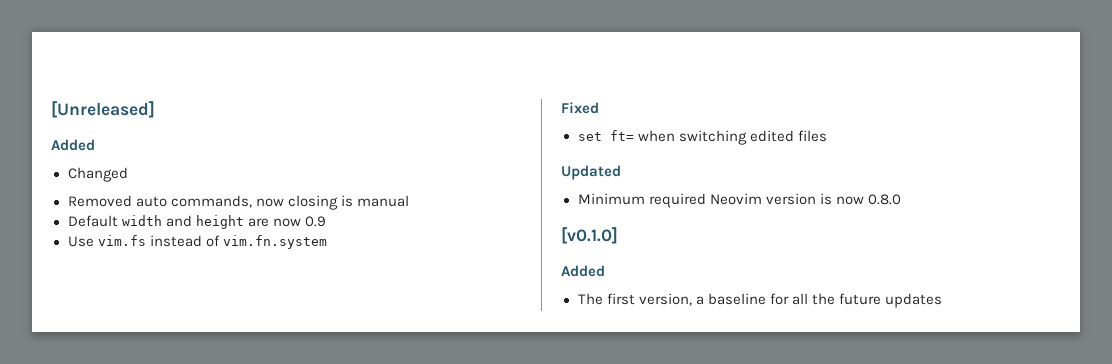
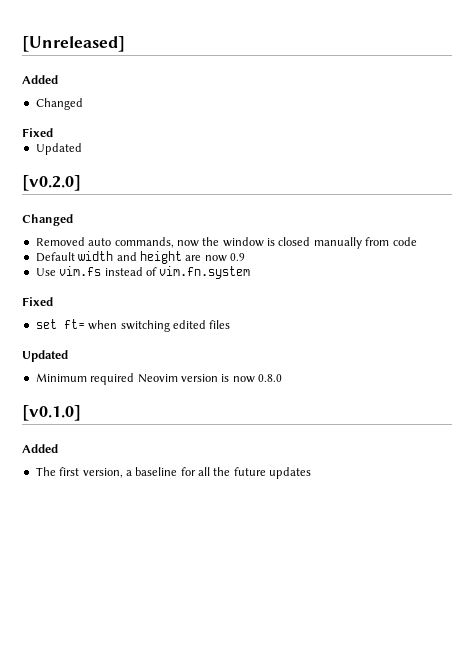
(128, 174) none -> [22,128,53,137] [35,143,82,155] [22,175,81,191] [22,214,73,226] // Fixed // Updated // [v0.2.0] // Changed
[287,195,409,210] closing is manual -> [202,237,417,249] the window is closed manually from code

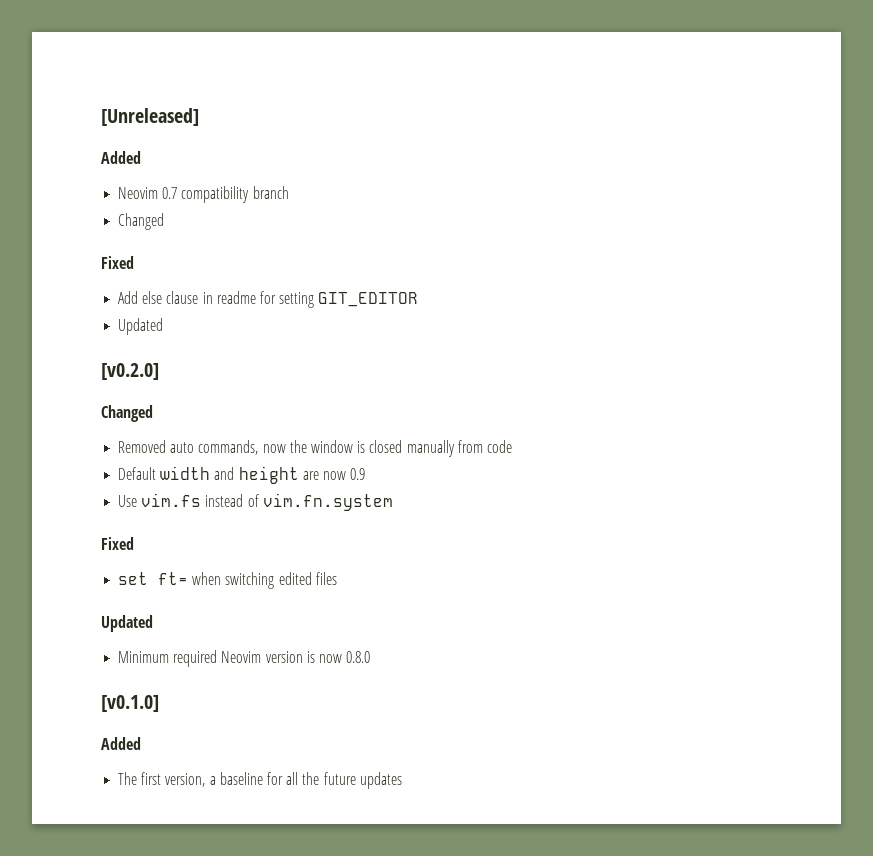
[35,98,83,110] [22,128,53,137] Changed // Fixed -> [118,186,289,203] [118,213,165,230] [101,256,134,269] [118,291,419,308] Neovim 0.7 compatibility branch // Changed // Fixed // Add else clause in readme for setting GIT_EDITOR

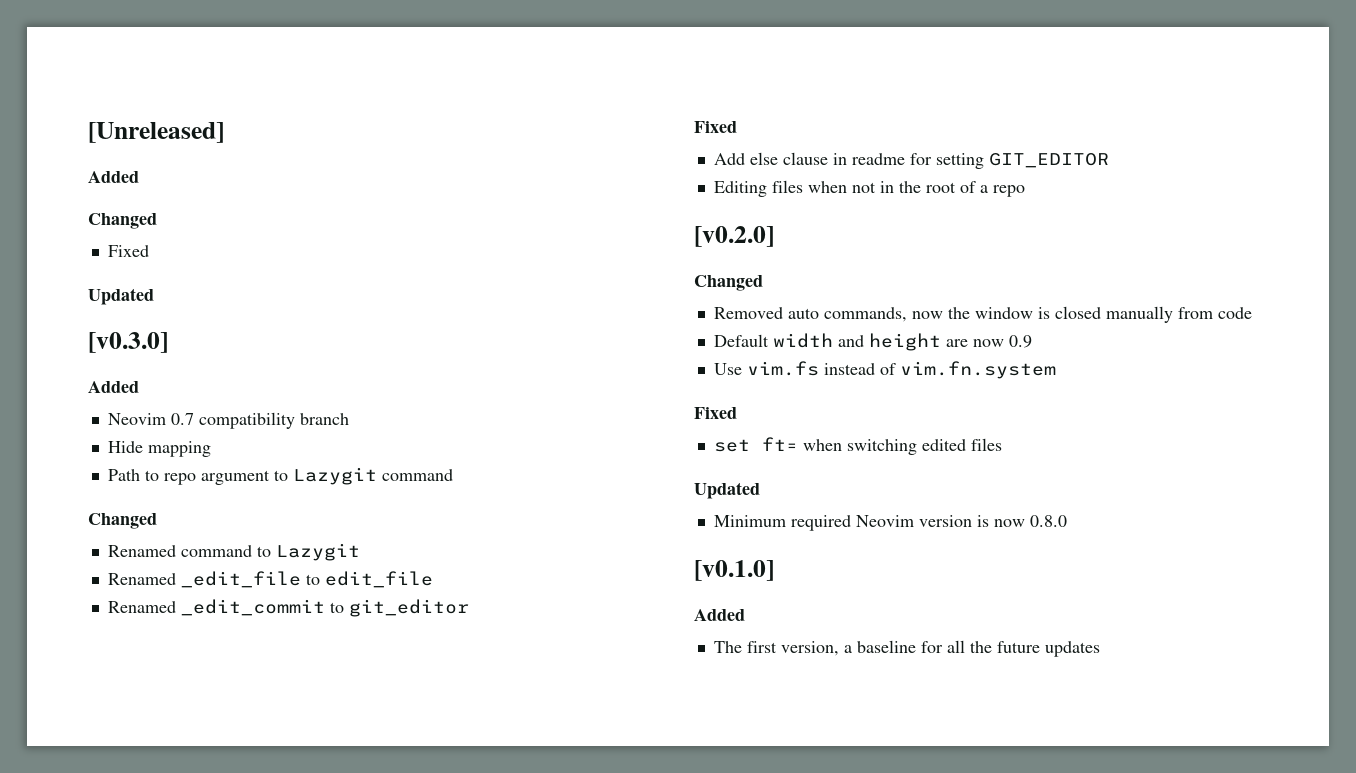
(141, 157) none -> [88,213,157,229] [107,245,149,257] [88,288,154,305] [88,332,168,353] [88,381,139,393] // Changed // Fixed // Updated // [v0.3.0] // Added
[118,213,165,230] Changed -> [107,441,211,457] [107,467,453,485] [88,513,157,529] [107,543,360,561] [107,571,433,588] [107,599,469,617] Hide mapping // Path to repo argument to Lazygit command // Changed // Renamed command to Lazygit // Renamed _edit_file to edit_file // Renamed _edit_commit to git_editor
[118,318,164,335] Updated -> [713,180,1025,197] Editing files when not in the root of a repo

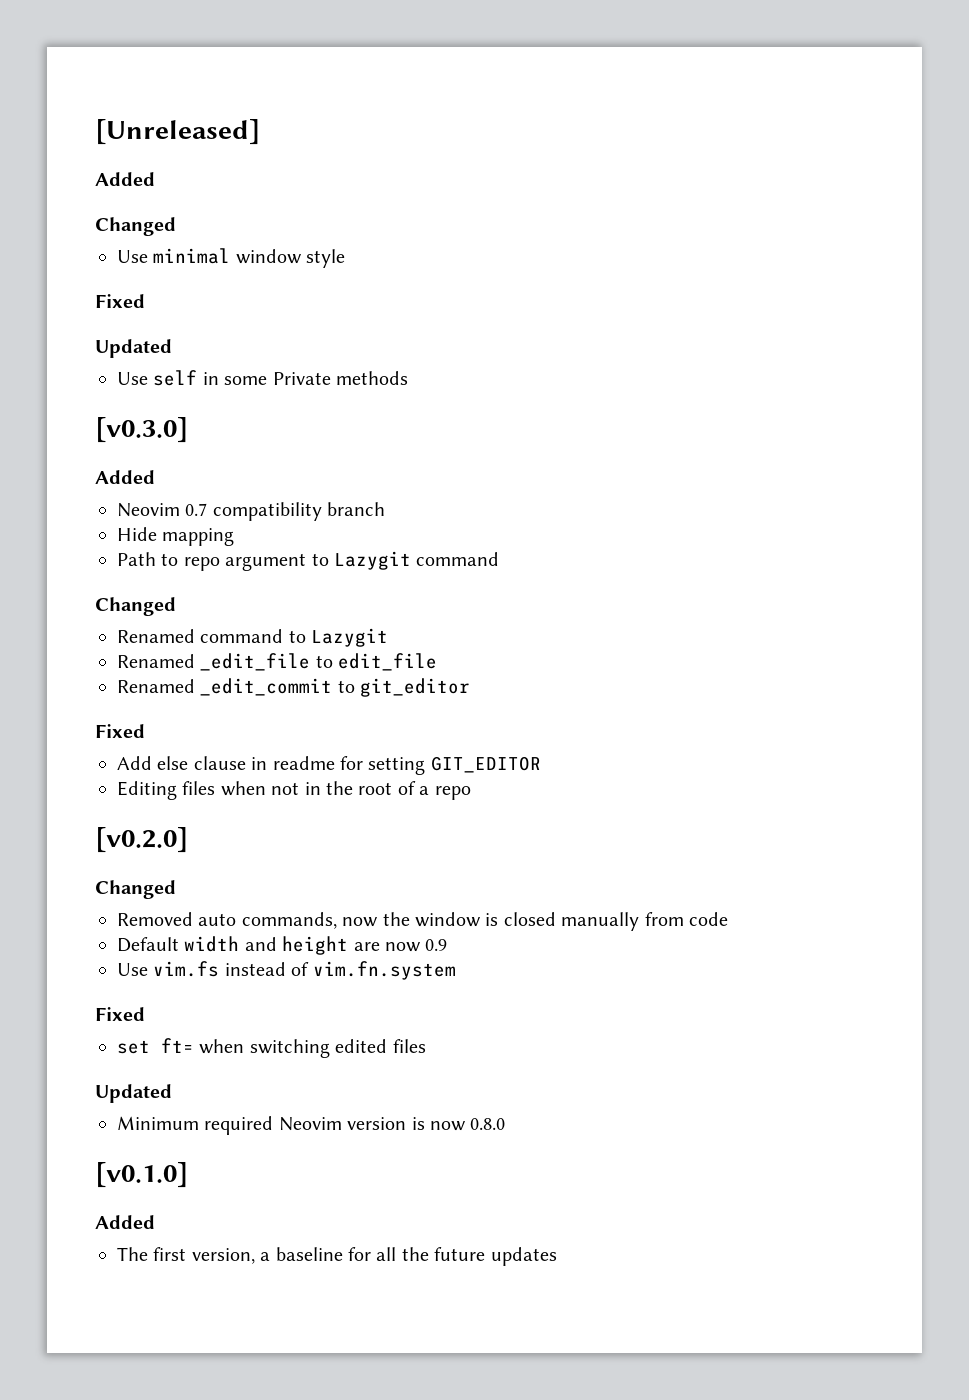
[107,245,149,257] [88,288,154,305] Fixed // Updated -> [117,248,346,268] [95,294,145,308] [95,339,172,358] [117,370,408,386] Use minimal window style // Fixed // Updated // Use self in some Private methods

